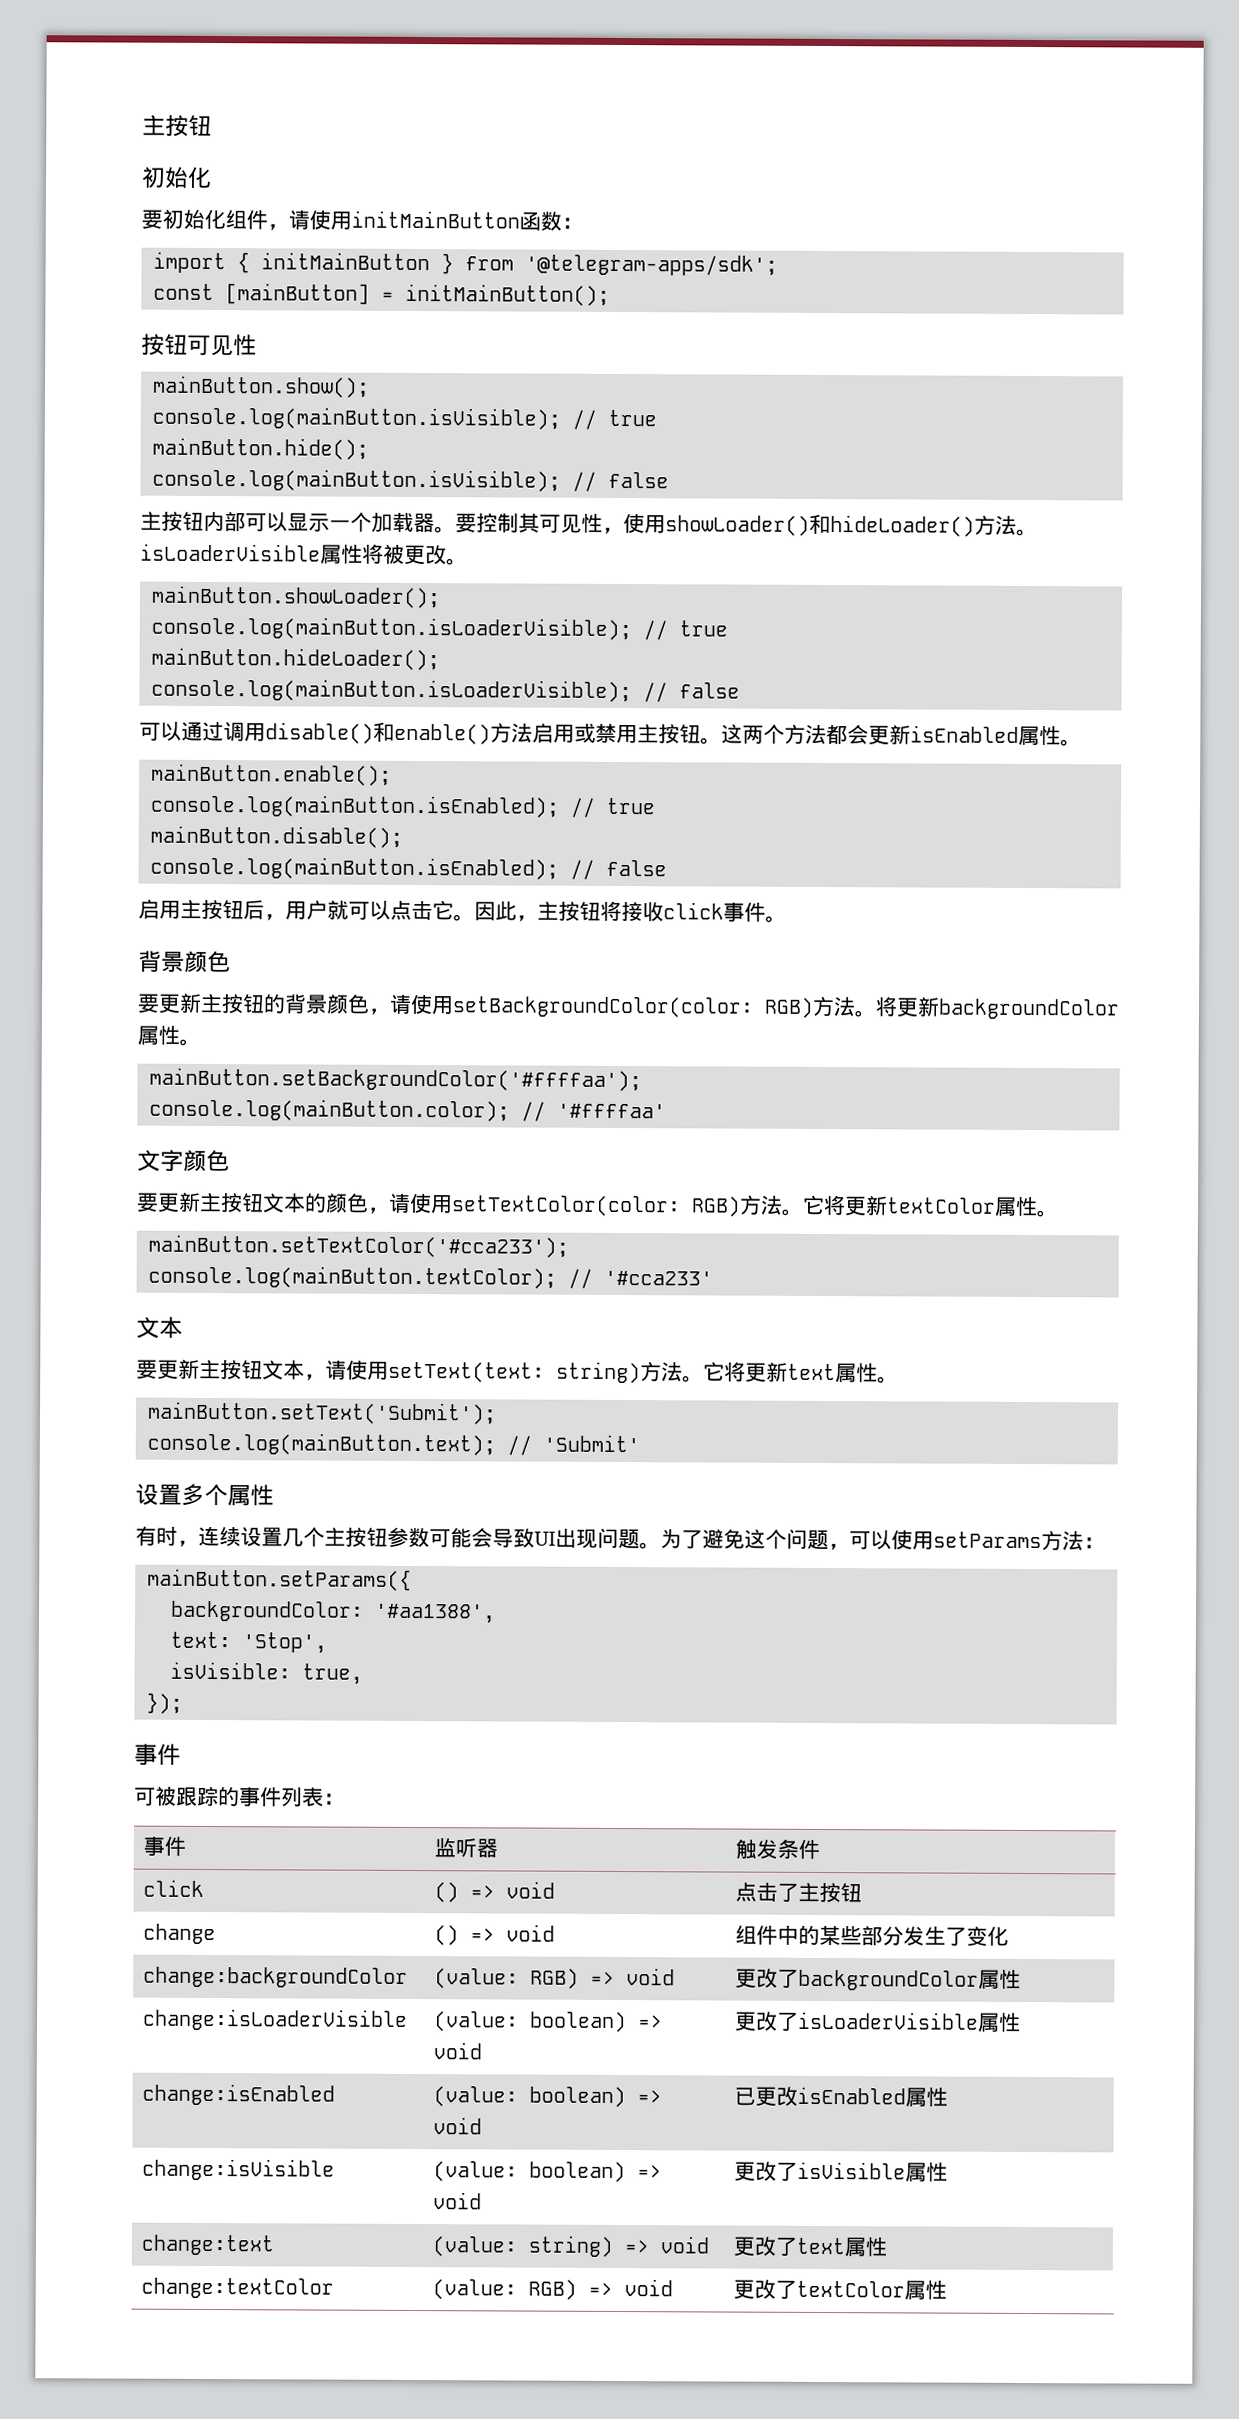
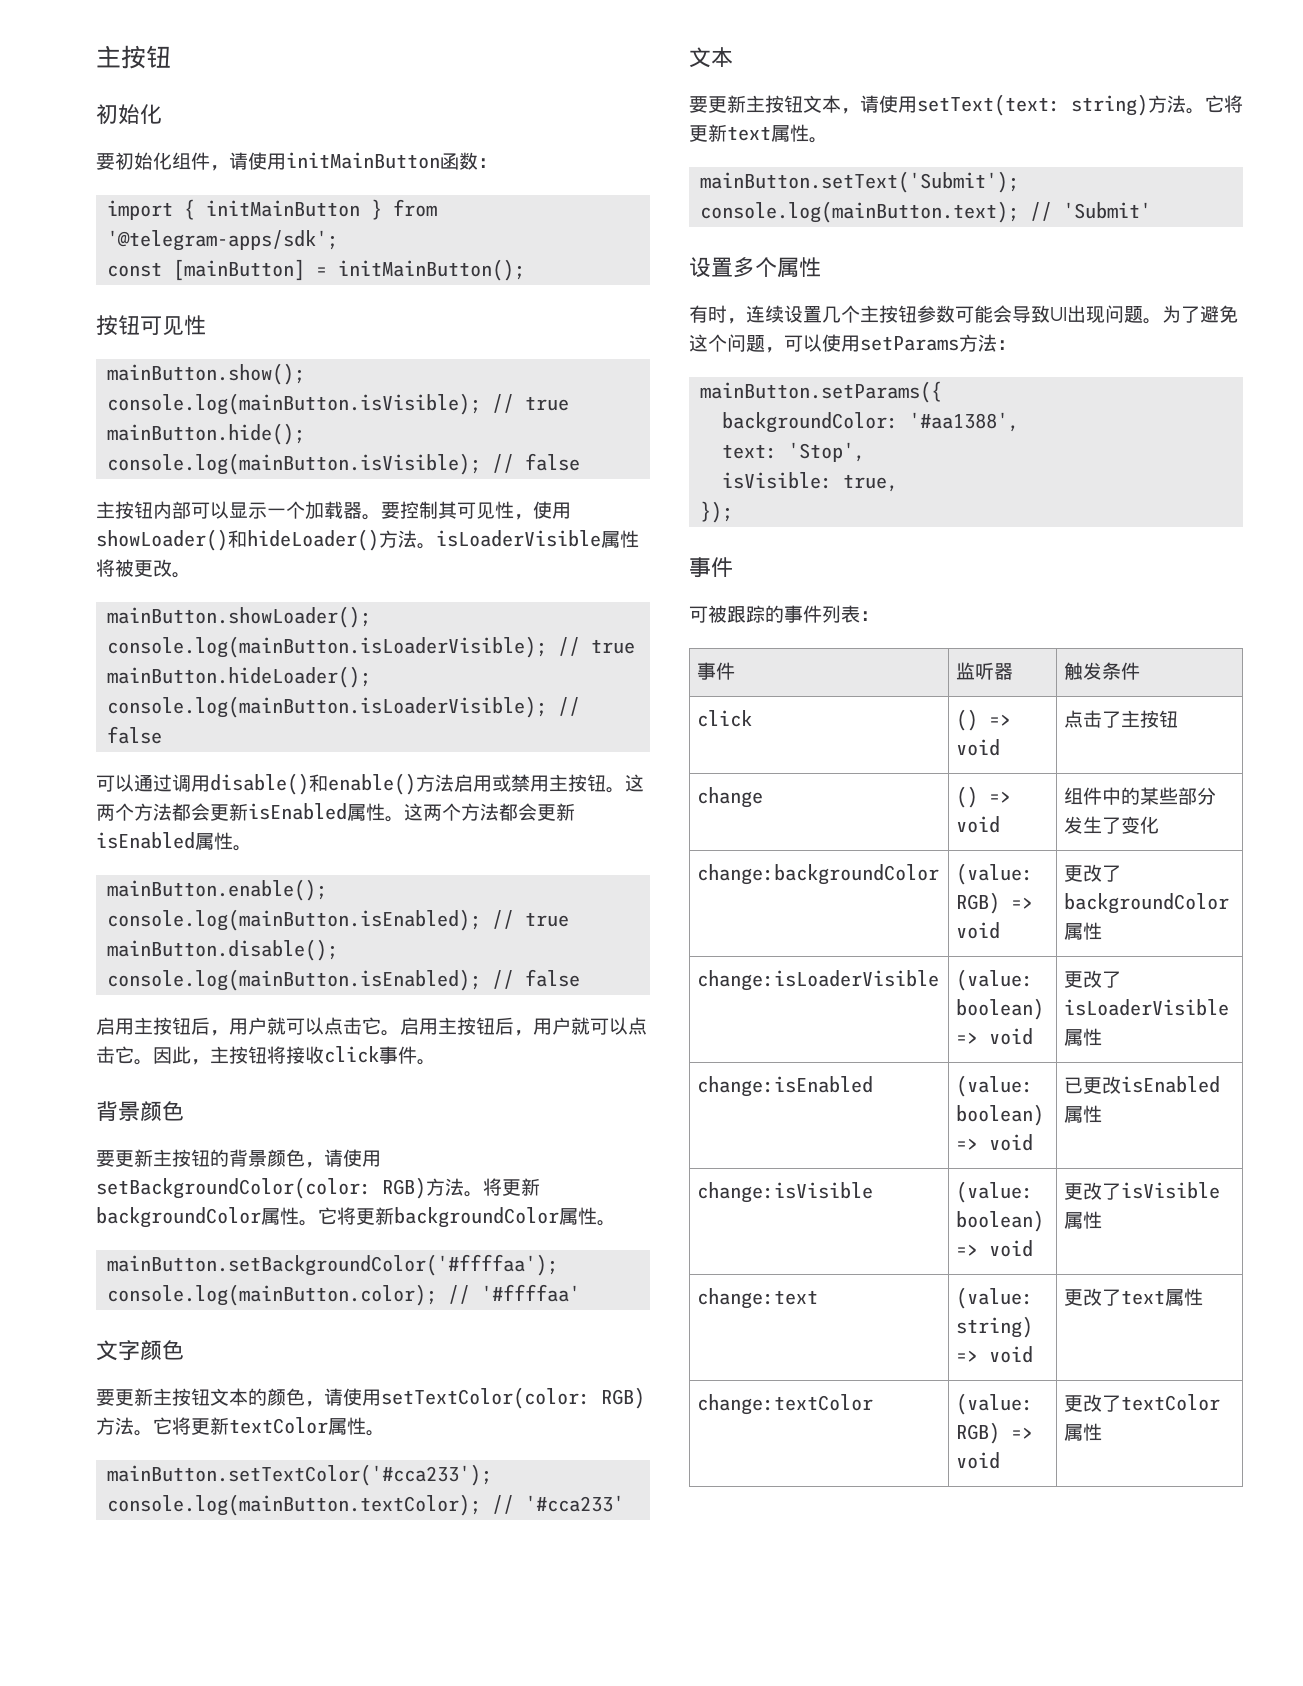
(1082, 743) none -> [404,803,575,821] [96,832,252,851] 这两个方法都会更新isEnabled属性。
(475, 918) none -> [400,1017,647,1036] [96,1046,153,1065] 启用主按钮后，用户就可以点击它。
(201, 1042) none -> [318,1207,616,1228] 它将更新backgroundColor属性。

